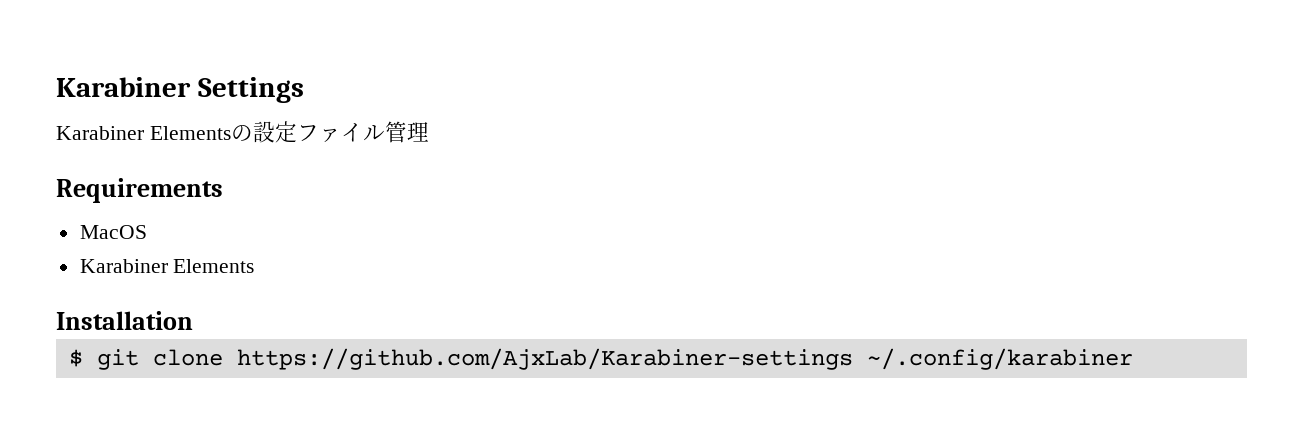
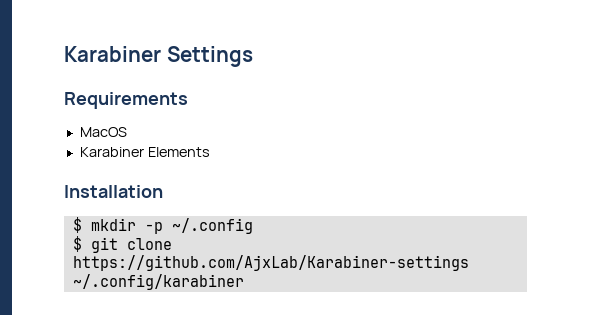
[56,121,429,143] // Karabiner Elementsの設定ファイル管理 -> (253, 56) none
(193, 320) none -> [72,217,253,234] // $ mkdir -p ~/.config

